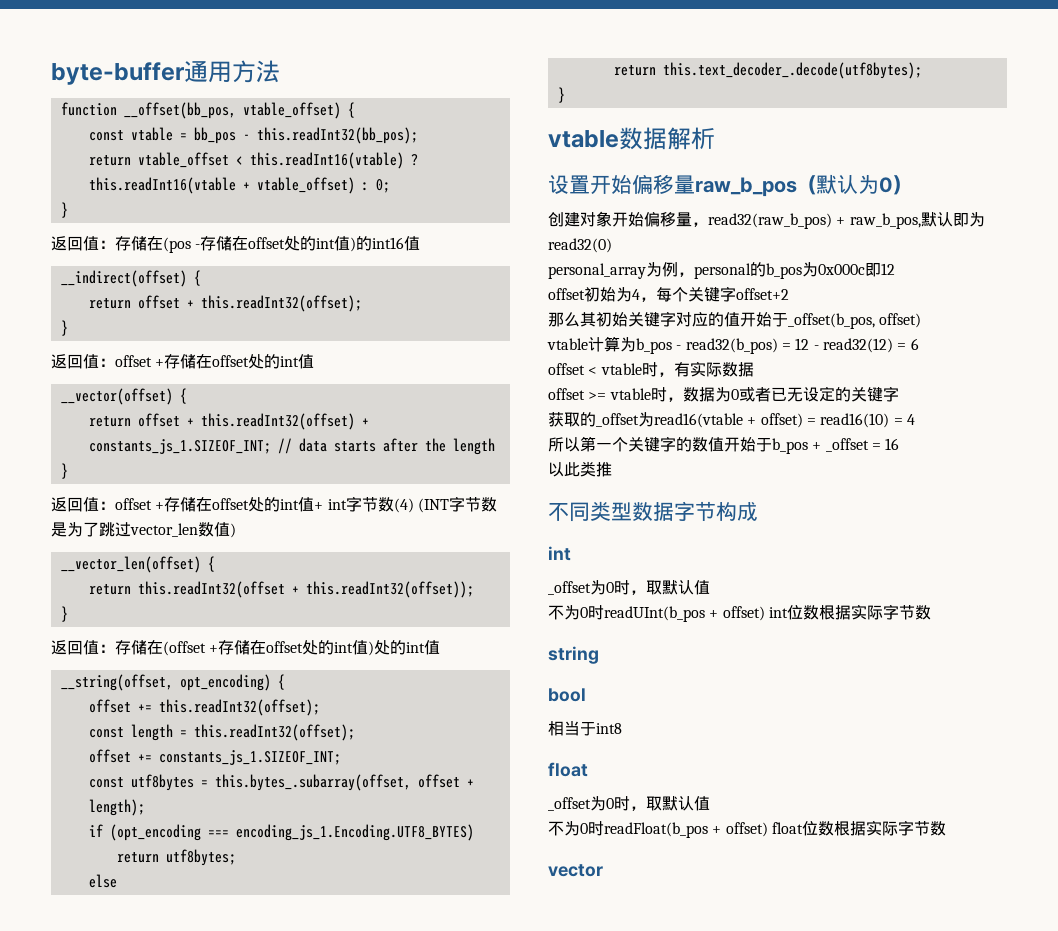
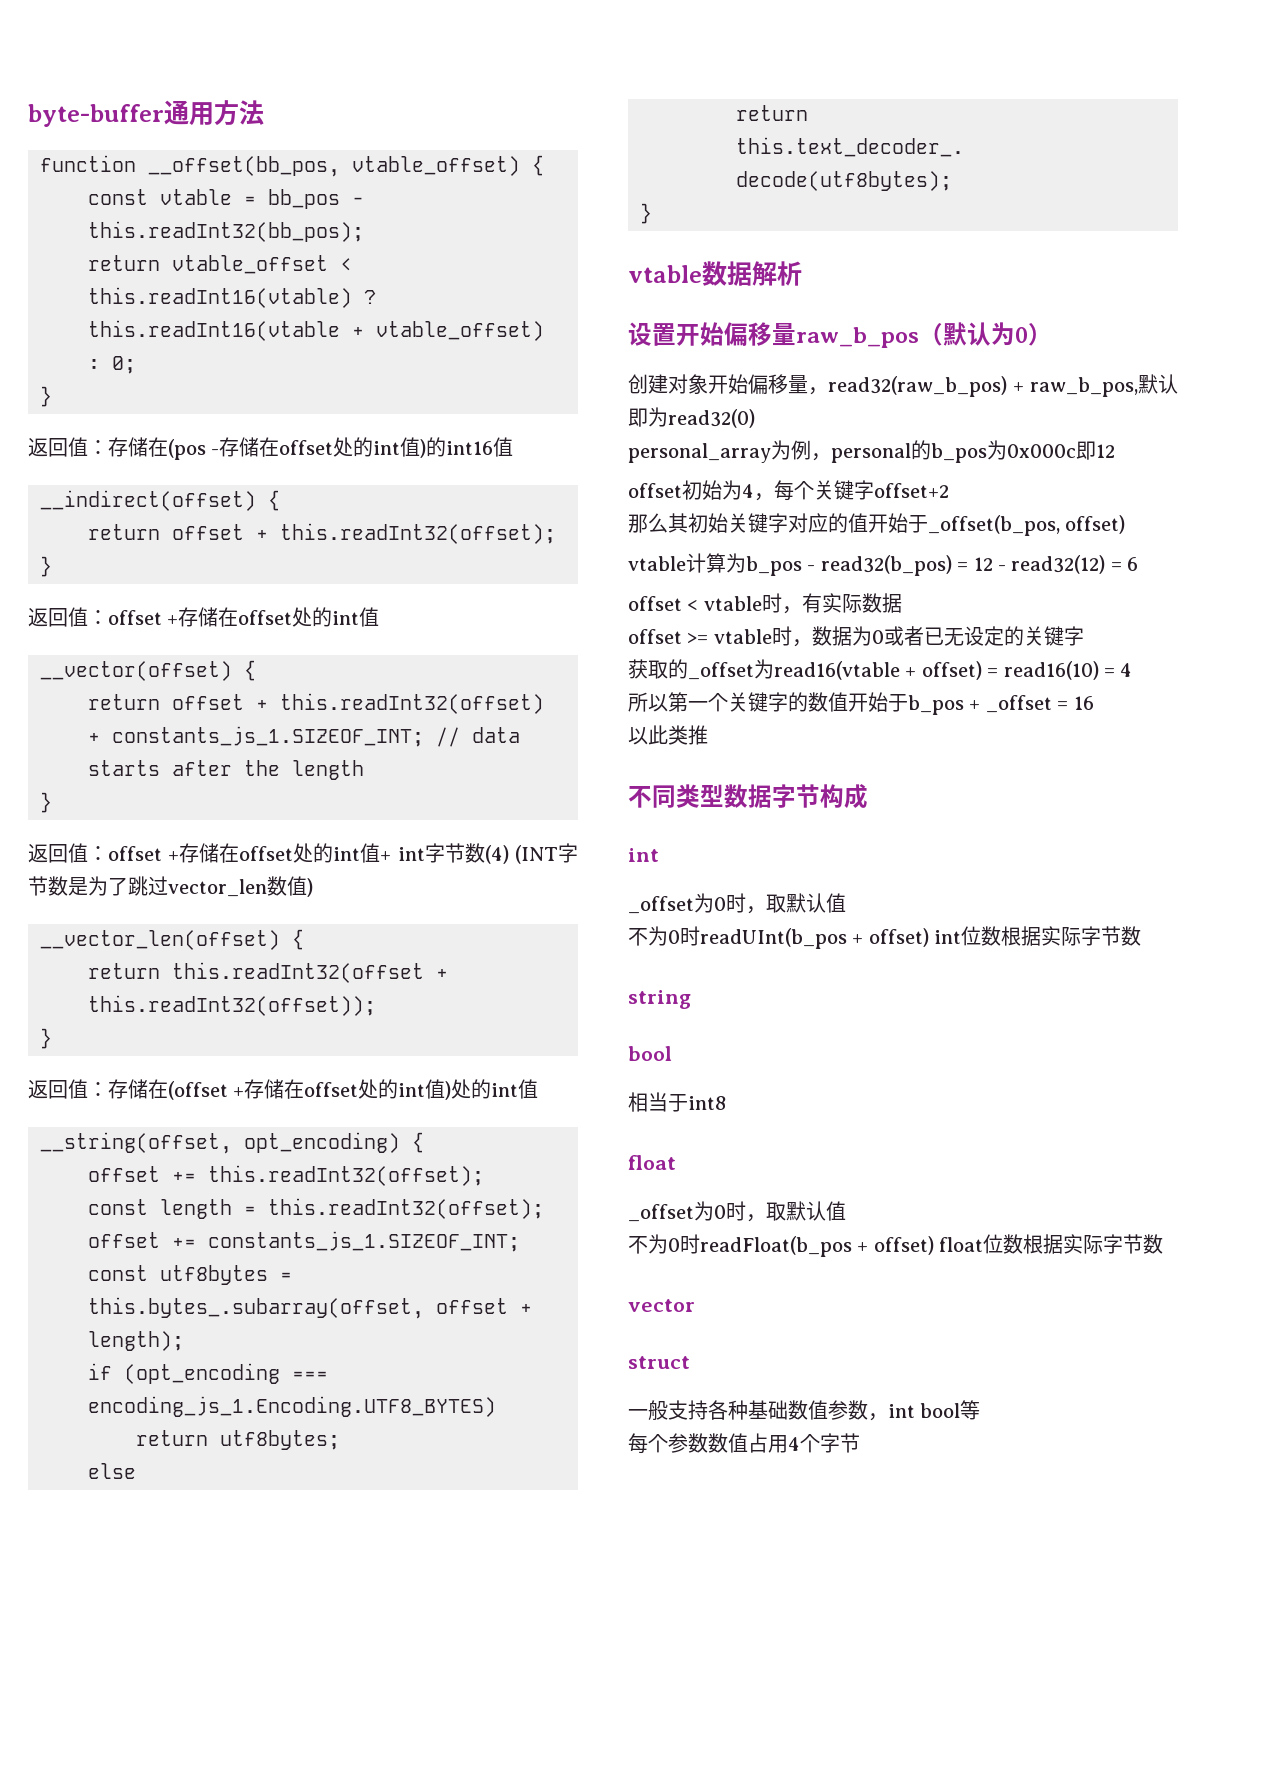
(603, 870) none -> [628,1356,690,1369] [628,1400,981,1421] [628,1433,860,1454] // struct // 一般支持各种基础数值参数，int bool等 // 每个参数数值占用4个字节

